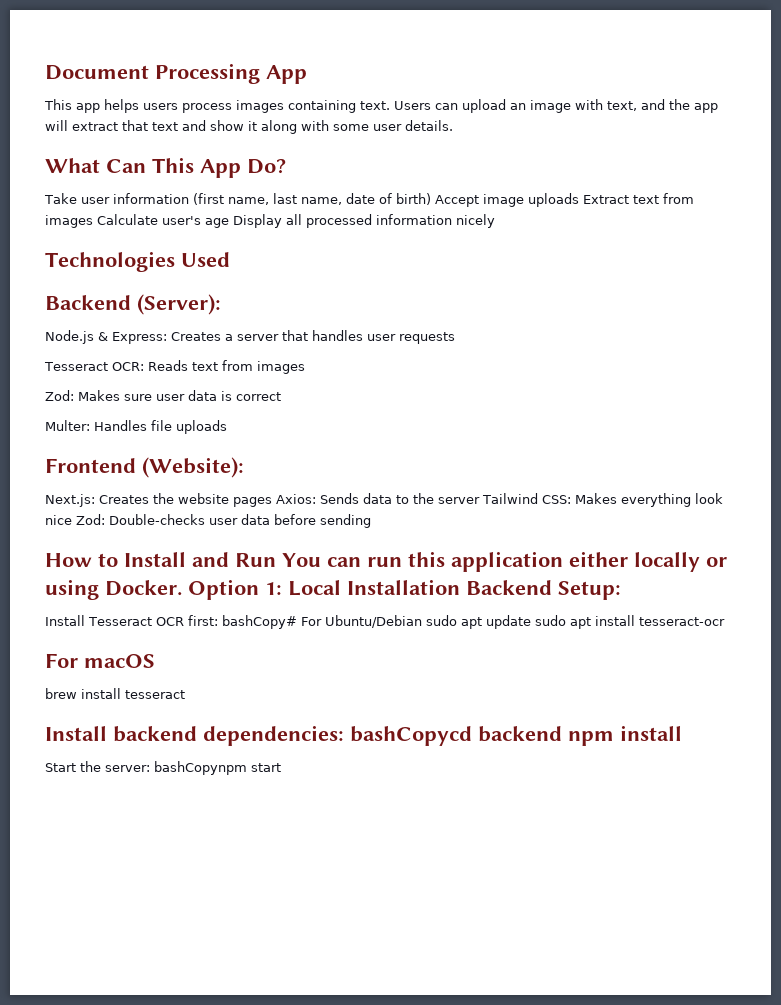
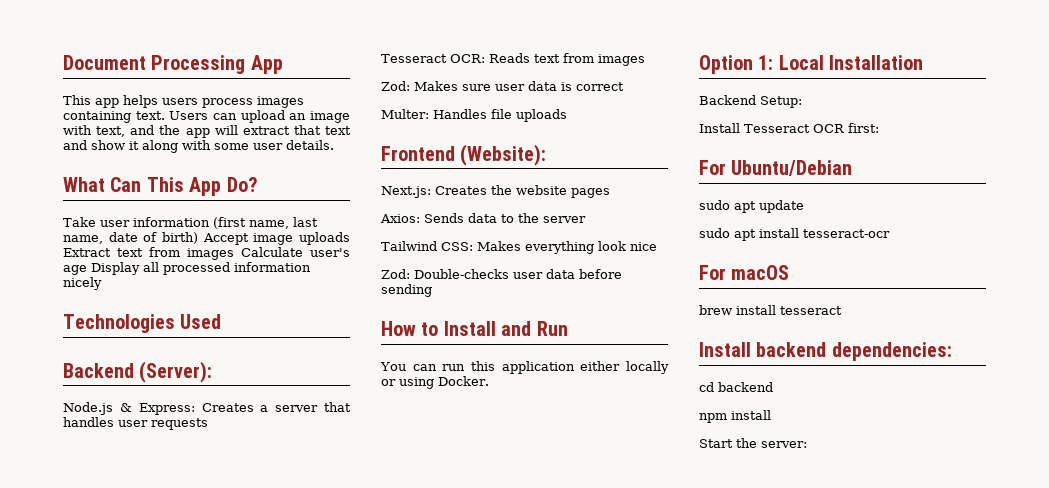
(272, 502) none -> (610, 193) //
(480, 500) none -> (586, 219) //
(72, 520) none -> (657, 246) //
(276, 560) none -> (568, 328) //
(182, 588) none -> (489, 381) //
(460, 587) none -> (924, 62) //
[221,615,297,629] bashCopy# -> (879, 128) //
(422, 621) none -> (853, 168) //
(531, 622) none -> (804, 206) //
[350,726,562,746] bashCopycd backend -> [699,382,773,392] // cd backend //
[154,761,281,775] bashCopynpm start -> (807, 444) none

